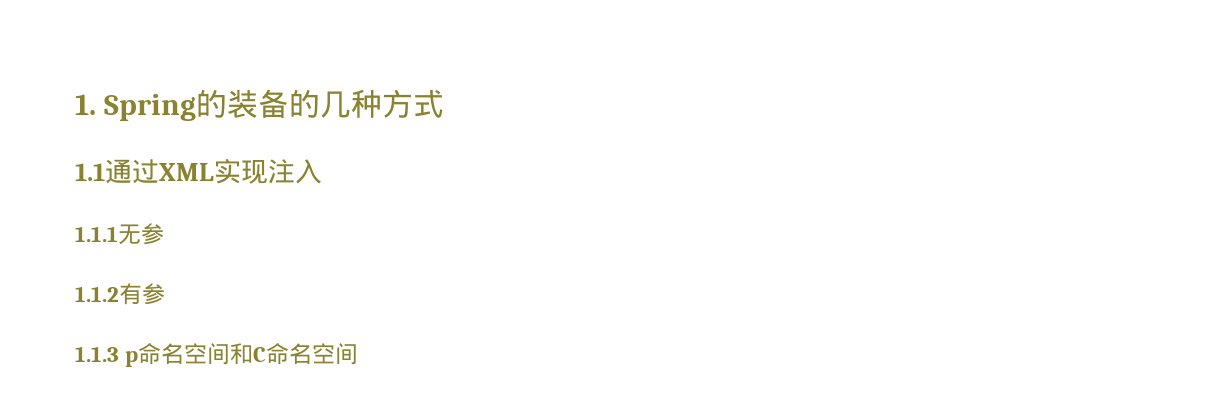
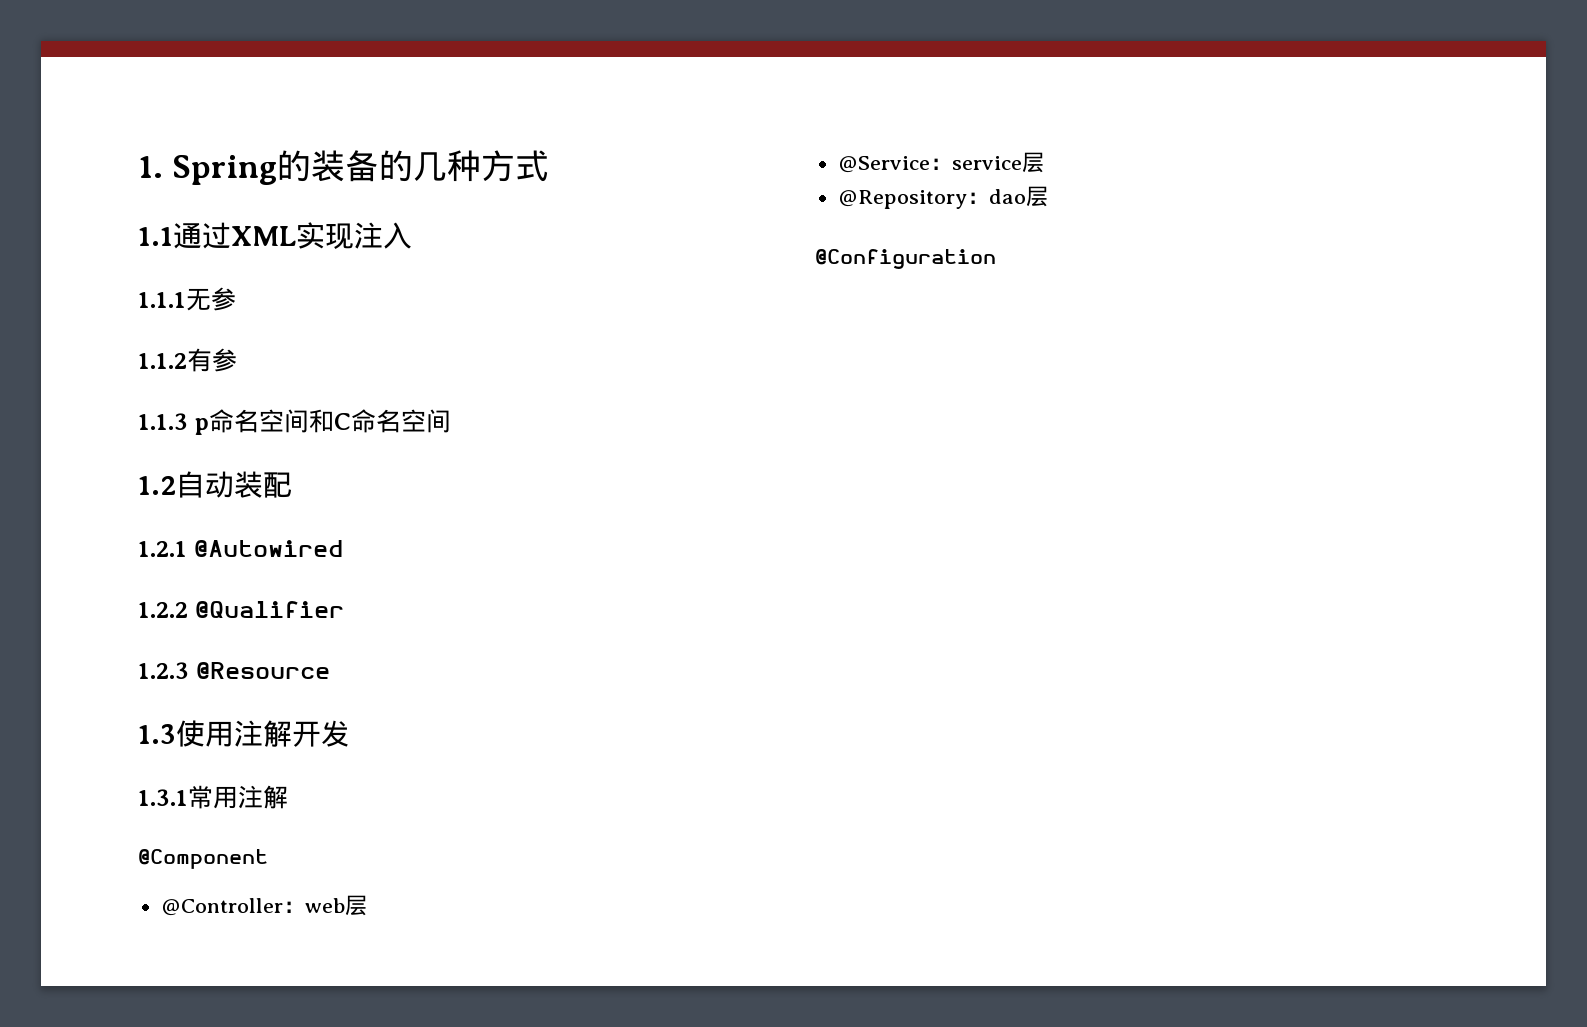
(359, 354) none -> [138,471,292,498] [138,540,343,557] [138,601,344,618] [138,662,330,679] [138,720,350,747] [138,785,288,809] [138,849,268,869] [161,895,367,916] [838,152,1044,173] [838,186,1048,209] [815,249,996,269] // 1.2自动装配 // 1.2.1 @Autowired // 1.2.2 @Qualifier // 1.2.3 @Resource // 1.3使用注解开发 // 1.3.1常用注解 // @Component // @Controller：web层 // @Service：service层 // @Repository：dao层 // @Configuration

